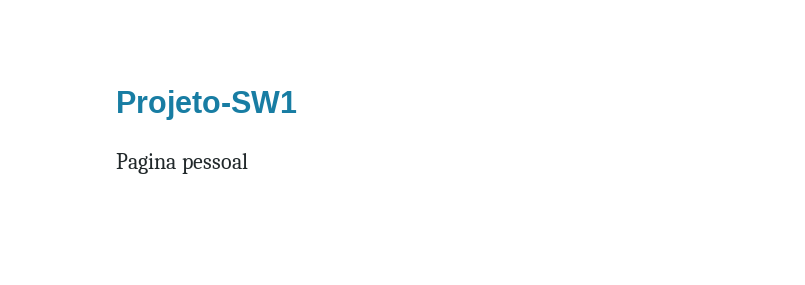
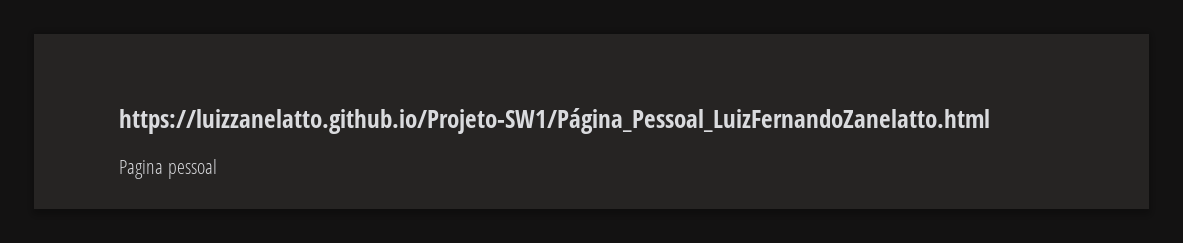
[116,90,297,120] Projeto-SW1 -> [119,108,990,134] https://luizzanelatto.github.io/Projeto-SW1/Página_Pessoal_LuizFernandoZanelatto.html

